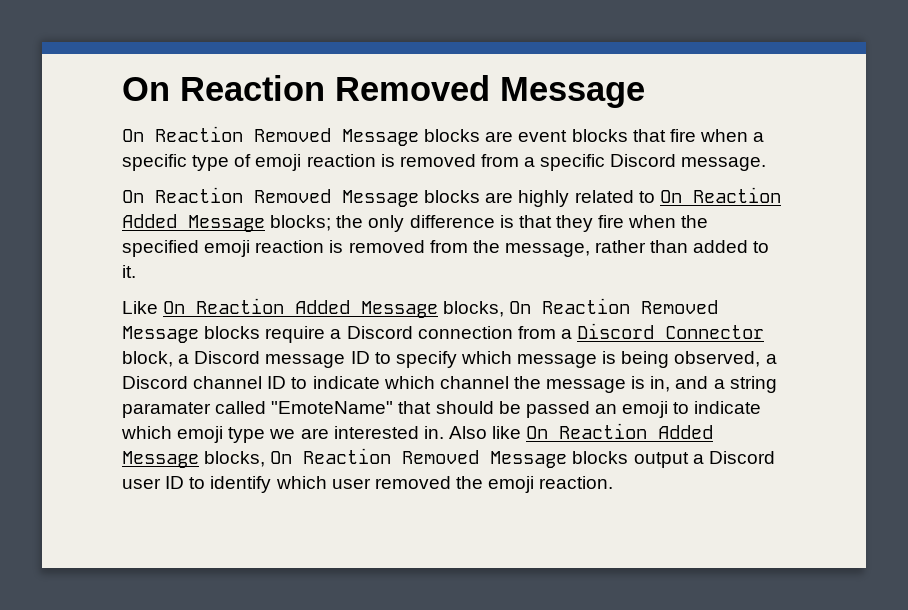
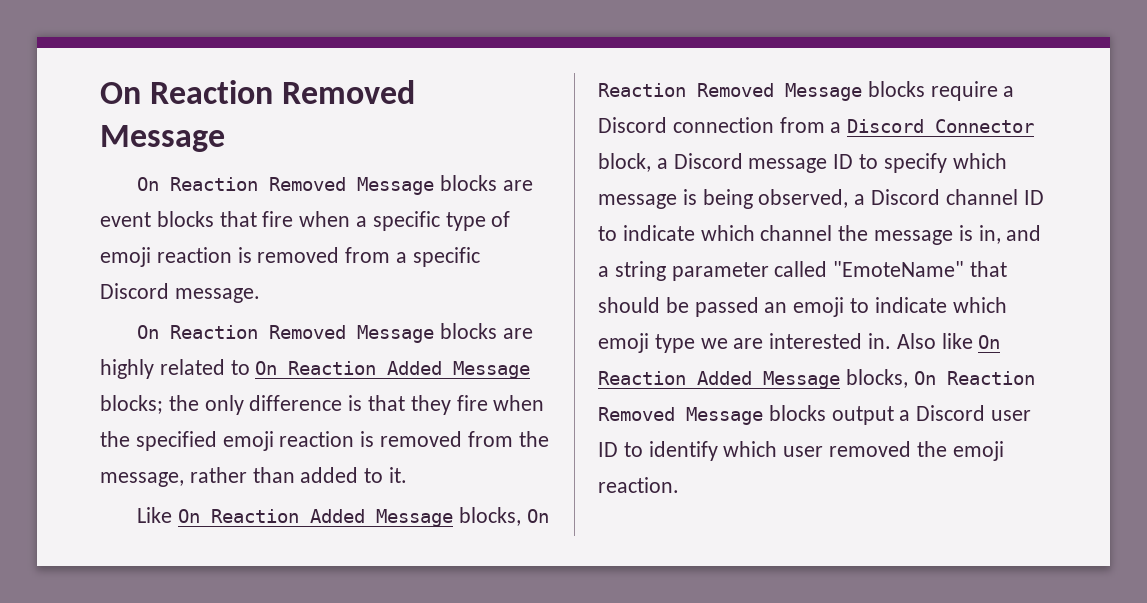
[122,402,211,418] paramater -> [671,262,769,281] parameter

